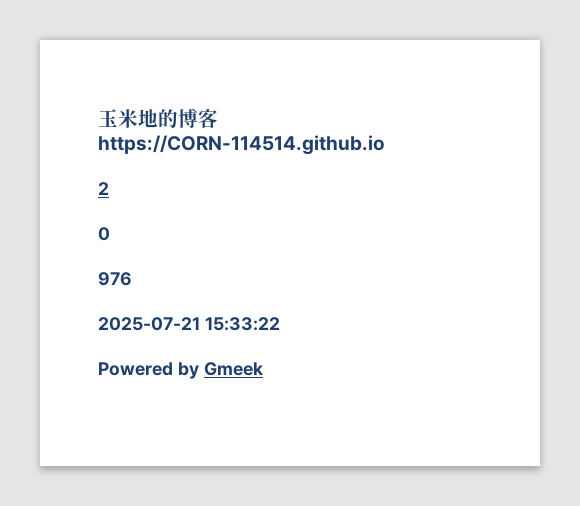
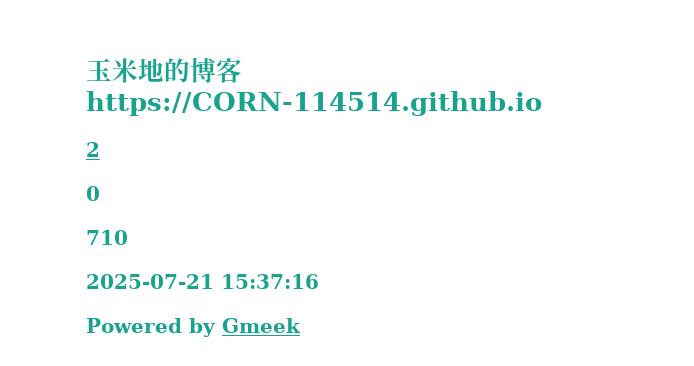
[98,272,132,286] 976 -> [86,230,128,245] 710
[204,317,280,331] 15:33:22 -> [221,274,319,289] 15:37:16

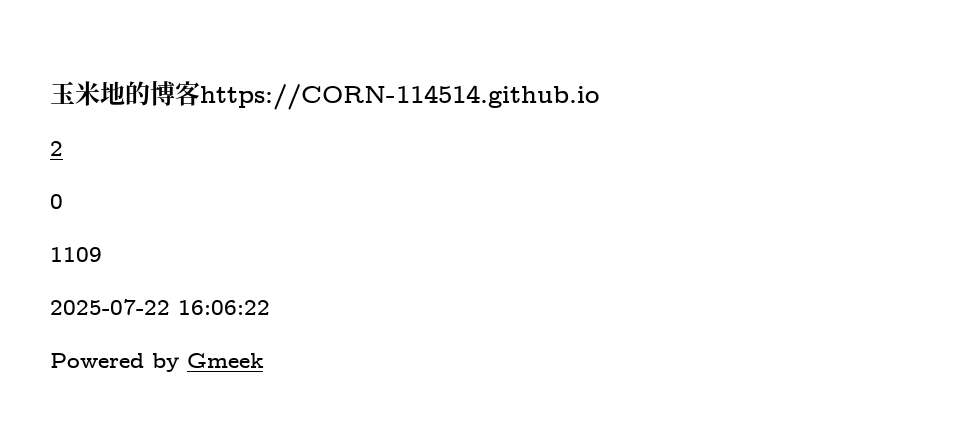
[86,230,128,245] [86,274,319,289] 710 // 2025-07-21 15:37:16 -> [50,247,102,262] [50,299,270,315] 1109 // 2025-07-22 16:06:22

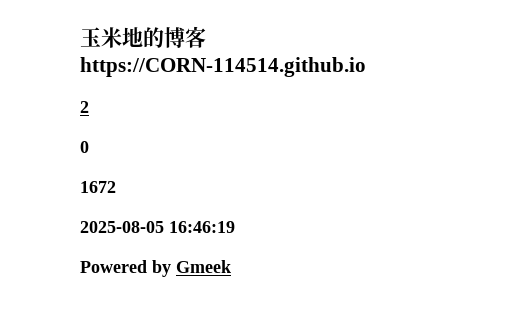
[50,247,102,262] [50,299,270,315] 1109 // 2025-07-22 16:06:22 -> [80,181,116,193] [80,221,235,233] 1672 // 2025-08-05 16:46:19

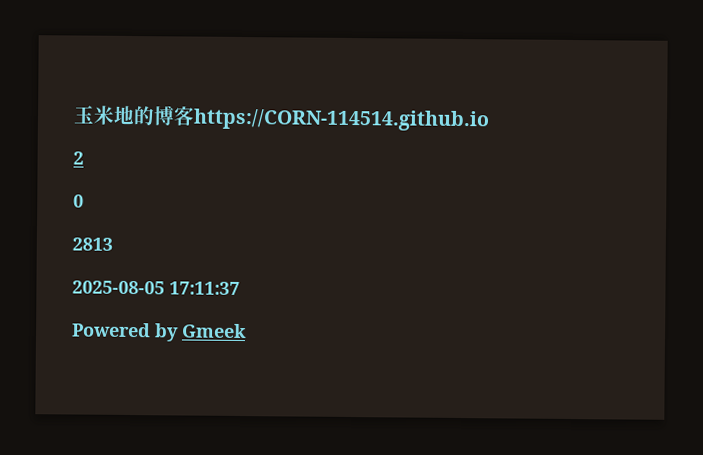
[80,181,116,193] 1672 -> [72,237,113,251] 2813
[169,221,235,233] 16:46:19 -> [169,281,240,295] 17:11:37

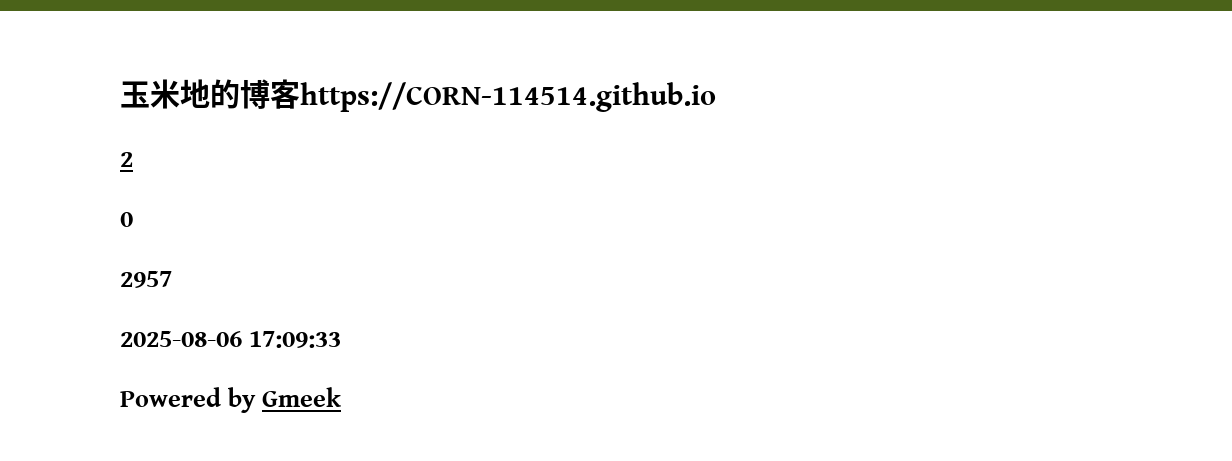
[72,237,113,251] [72,280,240,295] 2813 // 2025-08-05 17:11:37 -> [120,271,172,288] [120,331,342,348] 2957 // 2025-08-06 17:09:33

